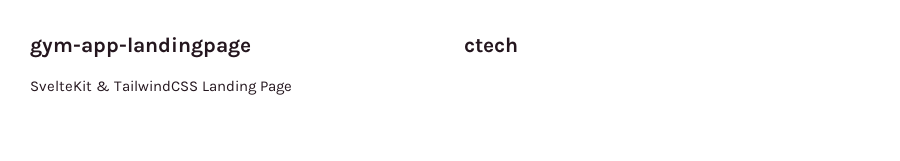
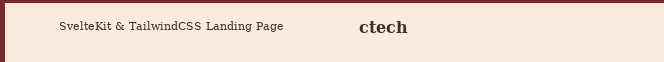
[30,37,251,58] gym-app-landingpage // -> (59, 25) none

